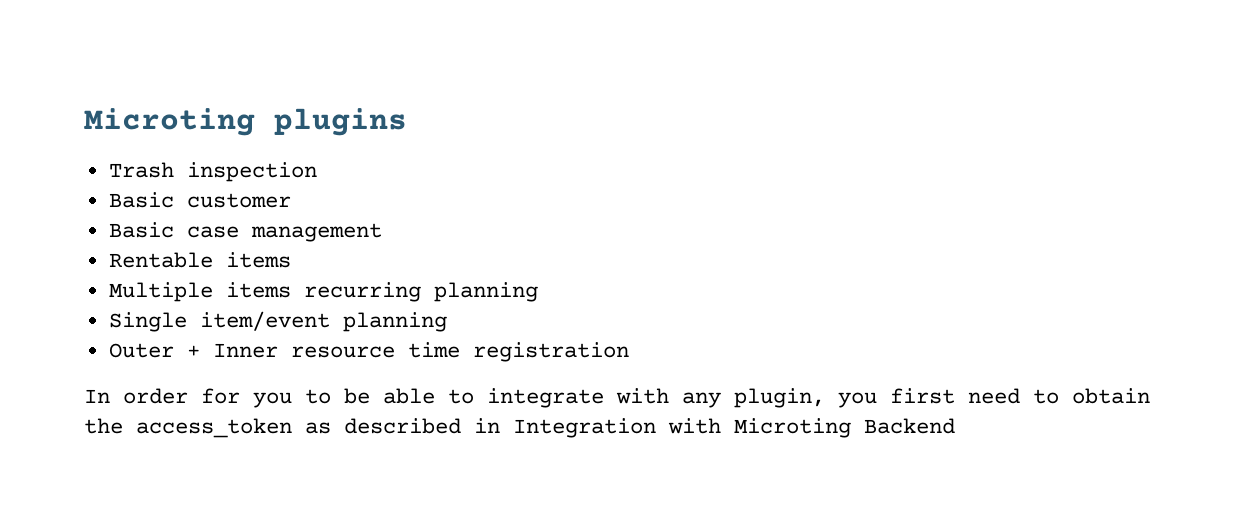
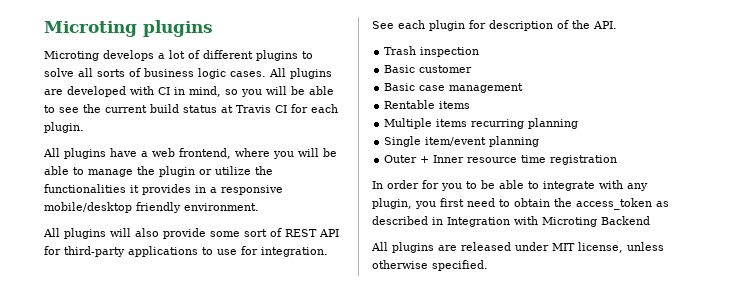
(407, 122) none -> [44,50,313,61] [44,68,332,79] [44,86,334,97] [44,104,338,113] [44,122,84,133] [43,148,337,159] [44,166,273,177] [44,184,283,195] [44,202,259,213] [43,228,339,239] [44,246,328,257] [372,20,617,31] // Microting develops a lot of different plugins to solve all sorts of business logic cases. All plugins are developed with CI in mind, so you will be able to see the current build status at Travis CI for each plugin. // All plugins have a web frontend, where you will be able to manage the plugin or utilize the functionalities it provides in a responsive mobile/desktop friendly environment. // All plugins will also provide some sort of REST API for third-party applications to use for integration. See each plugin for description of the API.
(955, 426) none -> [371,242,664,253] [372,260,488,271] // All plugins are released under MIT license, unless otherwise specified.

